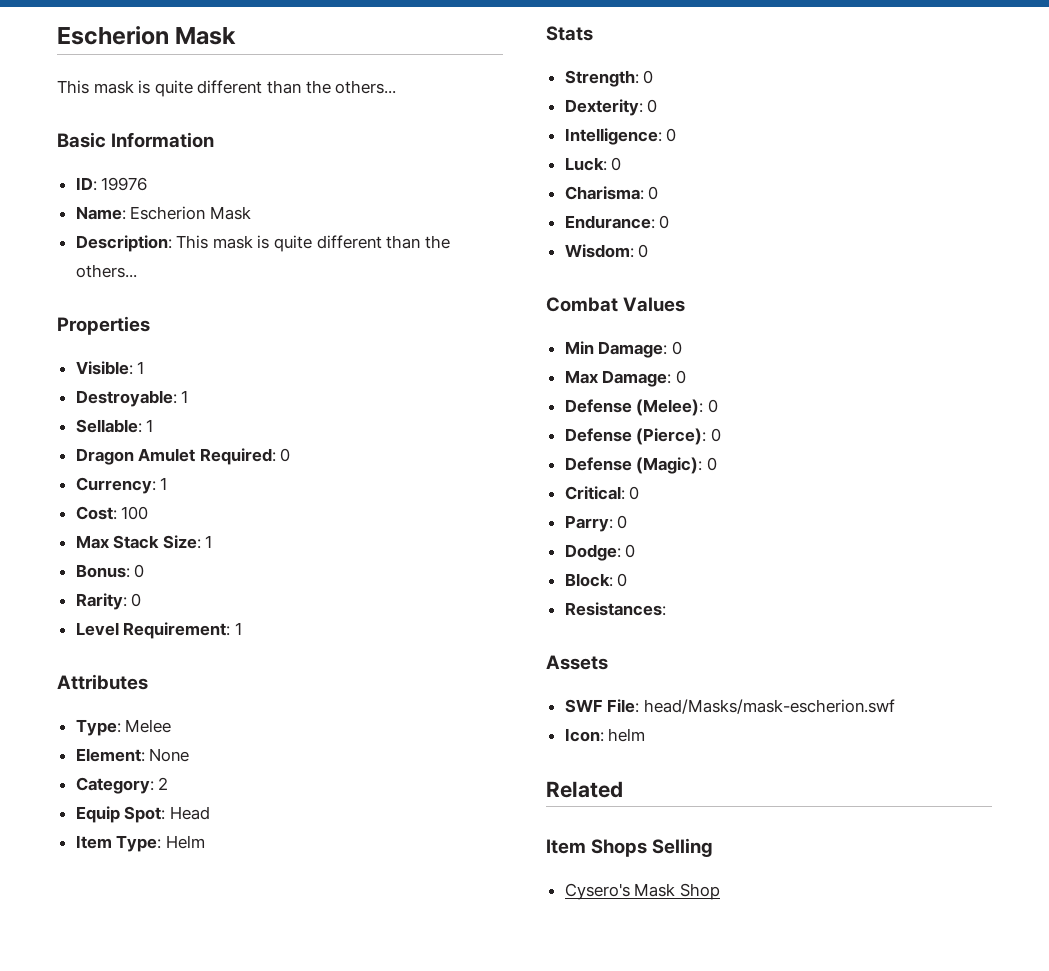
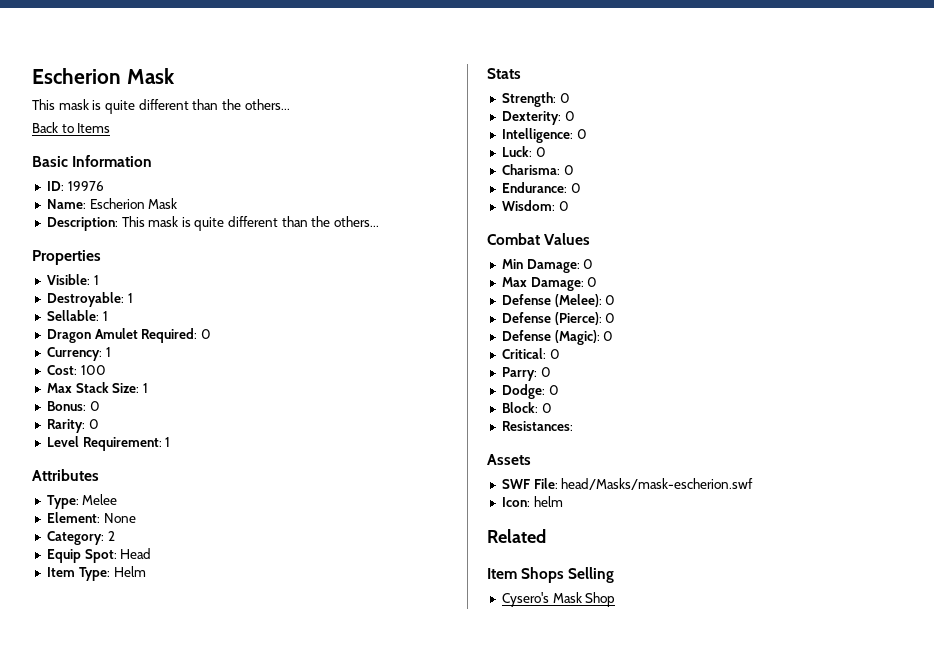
(397, 87) none -> [32,122,111,133] // Back to Items

